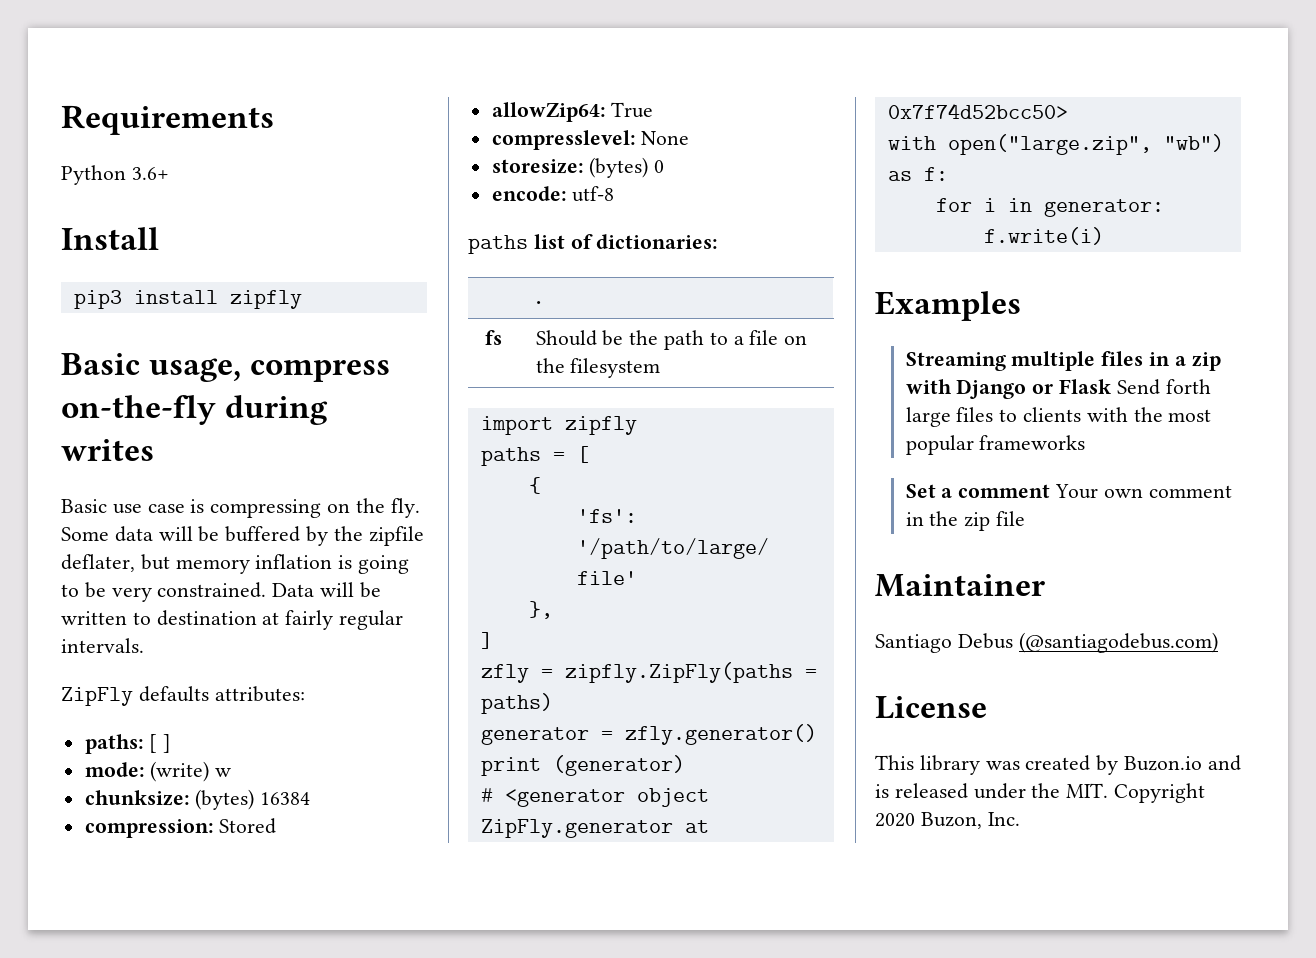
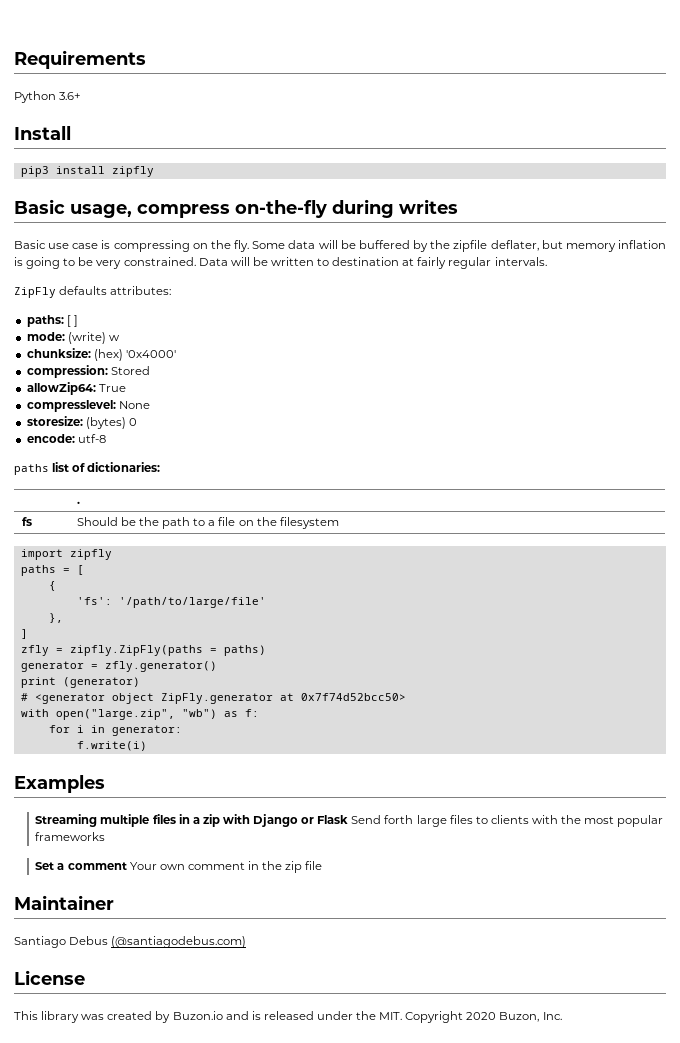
[195,789,311,810] (bytes) 16384 -> [93,349,176,361] (hex) '0x4000'

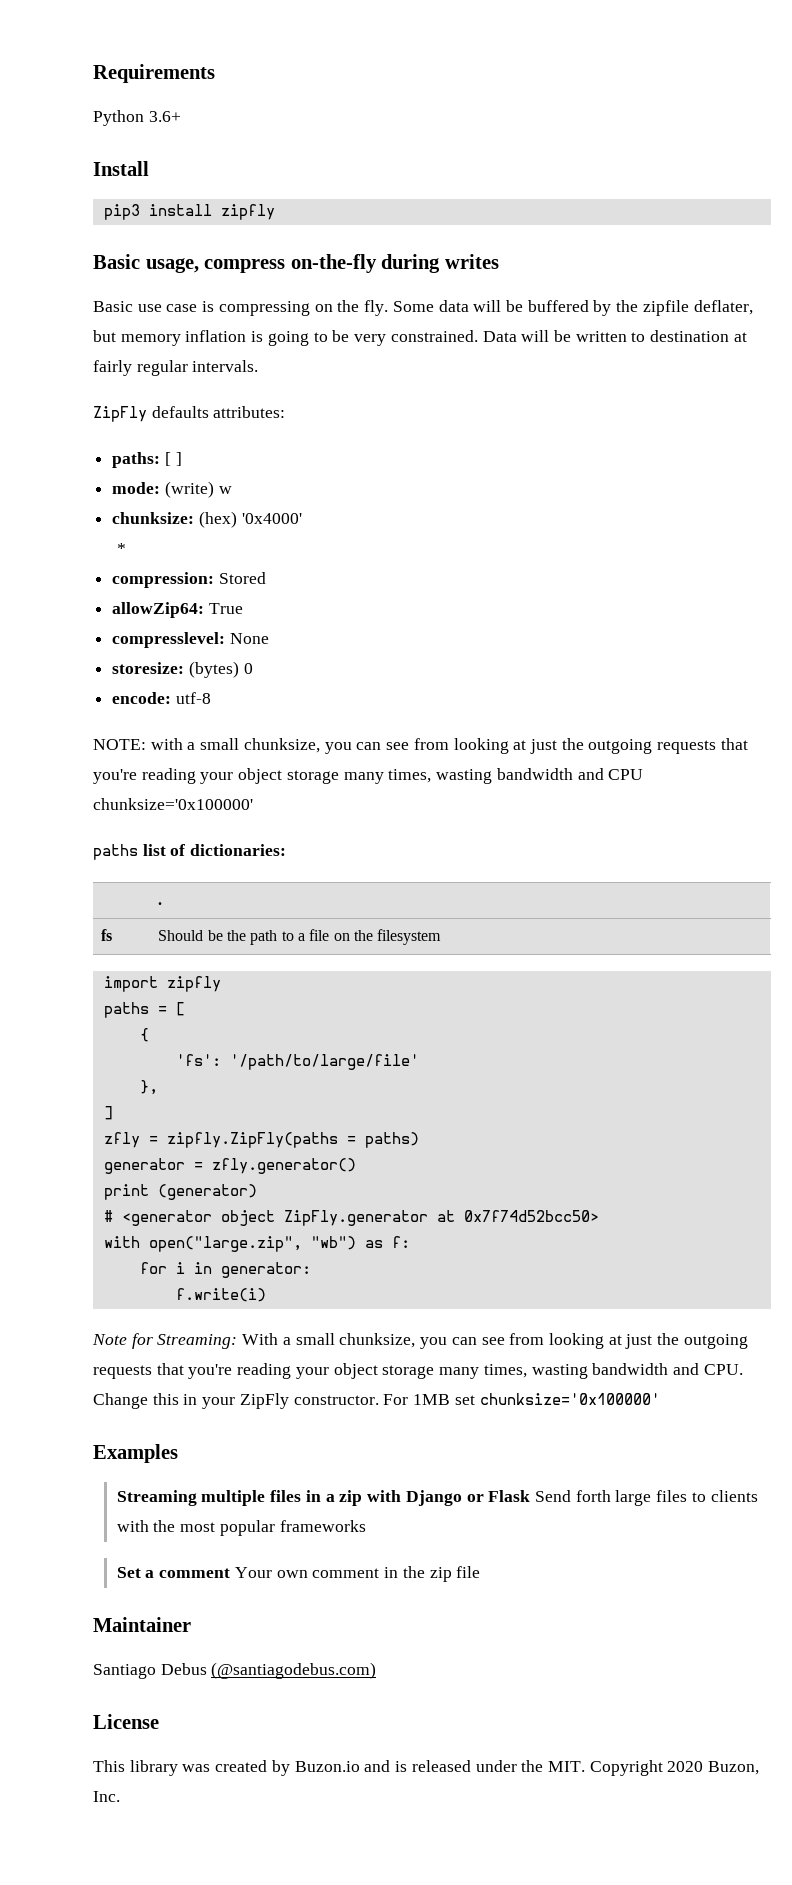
(176, 354) none -> [116,543,126,554] // *
(106, 438) none -> [93,738,748,754] [93,768,644,784] [93,798,253,810] // NOTE: with a small chunksize, you can see from looking at just the outgoing requests that you're reading your object storage many times, wasting bandwidth and CPU chunksize='0x100000'
(147, 746) none -> [92,1333,748,1349] [93,1363,743,1379] [93,1393,660,1409] // Note for Streaming: With a small chunksize, you can see from looking at just the outgoing requests that you're reading your object storage many times, wasting bandwidth and CPU. Change this in your ZipFly constructor. For 1MB set chunksize='0x100000'

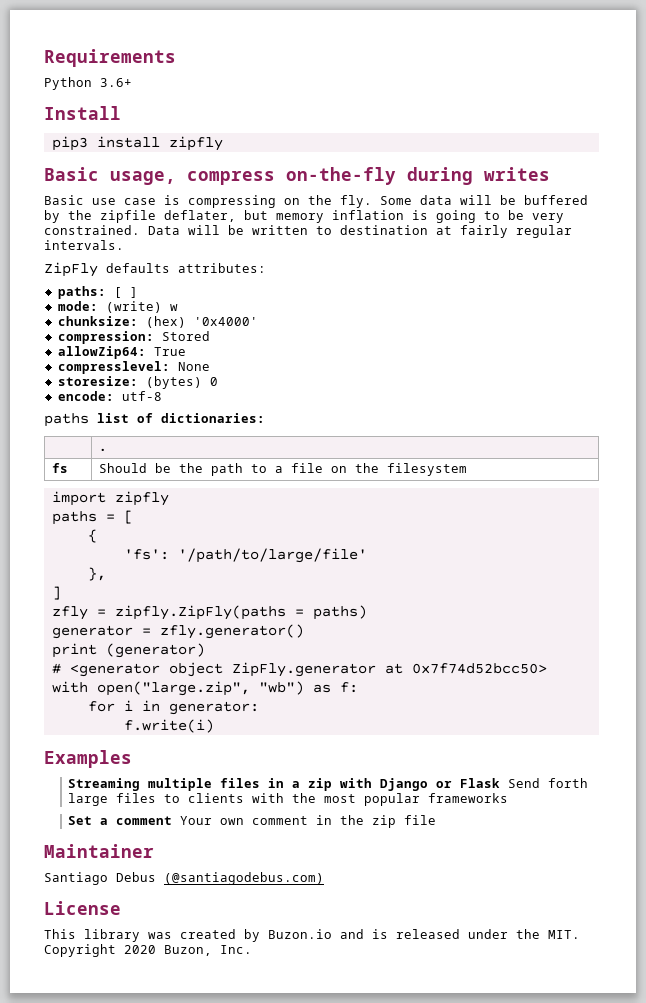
[116,543,126,554] // * -> (258, 321) none
[93,738,748,754] [93,768,644,784] [93,798,253,810] // NOTE: with a small chunksize, you can see from looking at just the outgoing requests that you're reading your object storage many times, wasting bandwidth and CPU chunksize='0x100000' -> (162, 396) none
[92,1333,748,1349] [93,1363,743,1379] [93,1393,660,1409] // Note for Streaming: With a small chunksize, you can see from looking at just the outgoing requests that you're reading your object storage many times, wasting bandwidth and CPU. Change this in your ZipFly constructor. For 1MB set chunksize='0x100000' -> (214, 726) none

